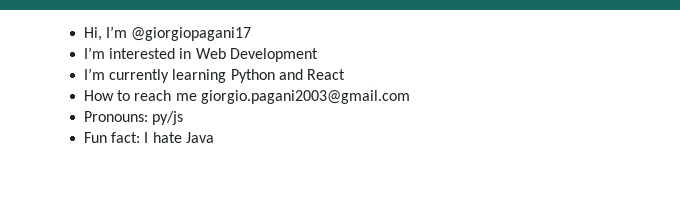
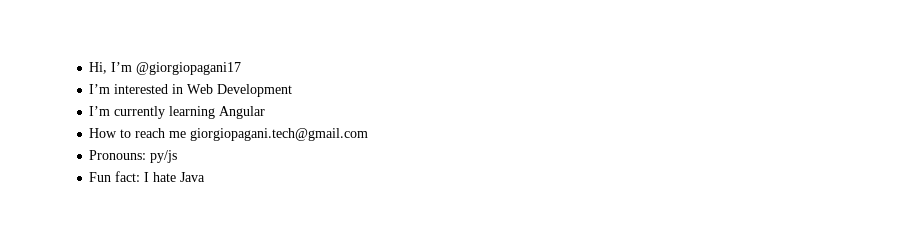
[230,69,345,83] Python and React -> [219,106,266,119] Angular
[200,90,410,104] giorgio.pagani2003@gmail.com -> [190,128,369,141] giorgiopagani.tech@gmail.com

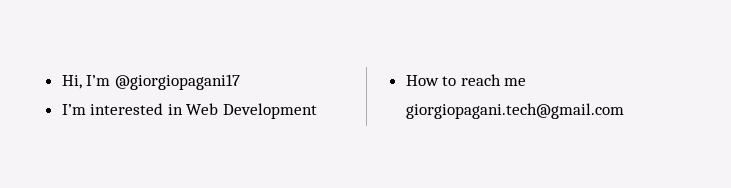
[89,106,266,119] // I’m currently learning Angular -> (318, 111) none
[89,150,178,163] [89,171,206,182] // Pronouns: py/js // Fun fact: I hate Java -> (624, 111) none

